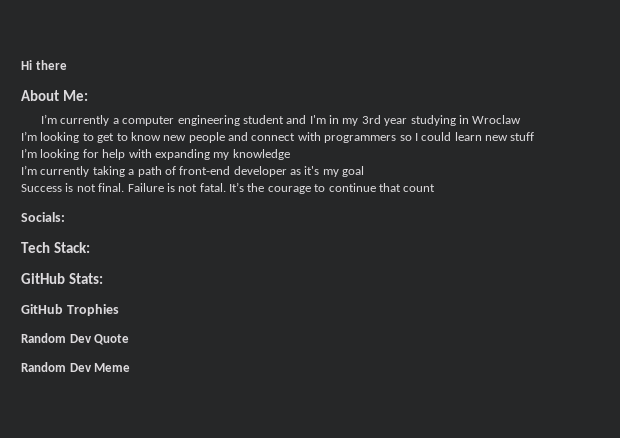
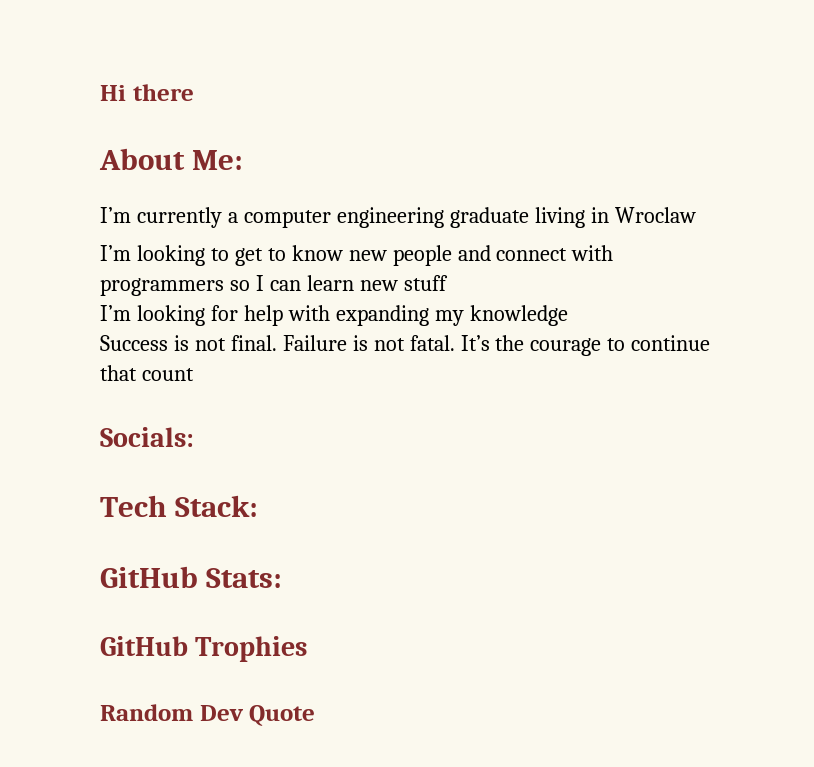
[242,115,456,126] student and I'm in my 3rd year studying -> [449,207,585,228] graduate living
[421,132,452,141] could -> [269,280,301,291] can
[21,165,365,177] // I’m currently taking a path of front-end developer as it's my goal -> (568, 315) none
[21,362,131,372] // Random Dev Meme -> (316, 715) none

